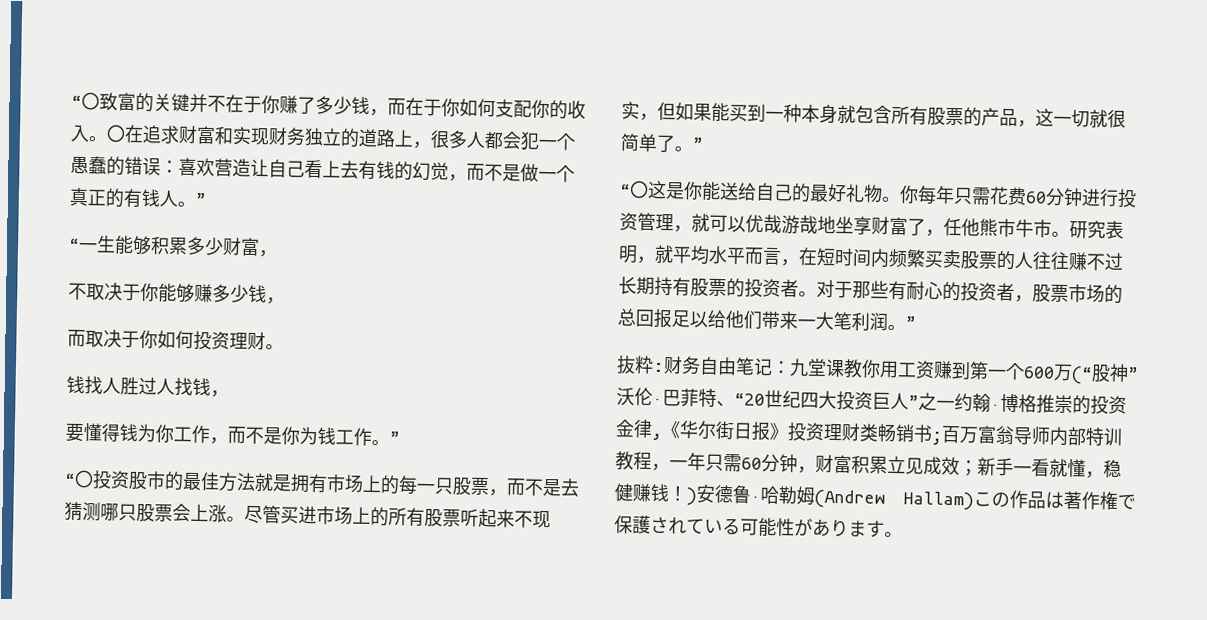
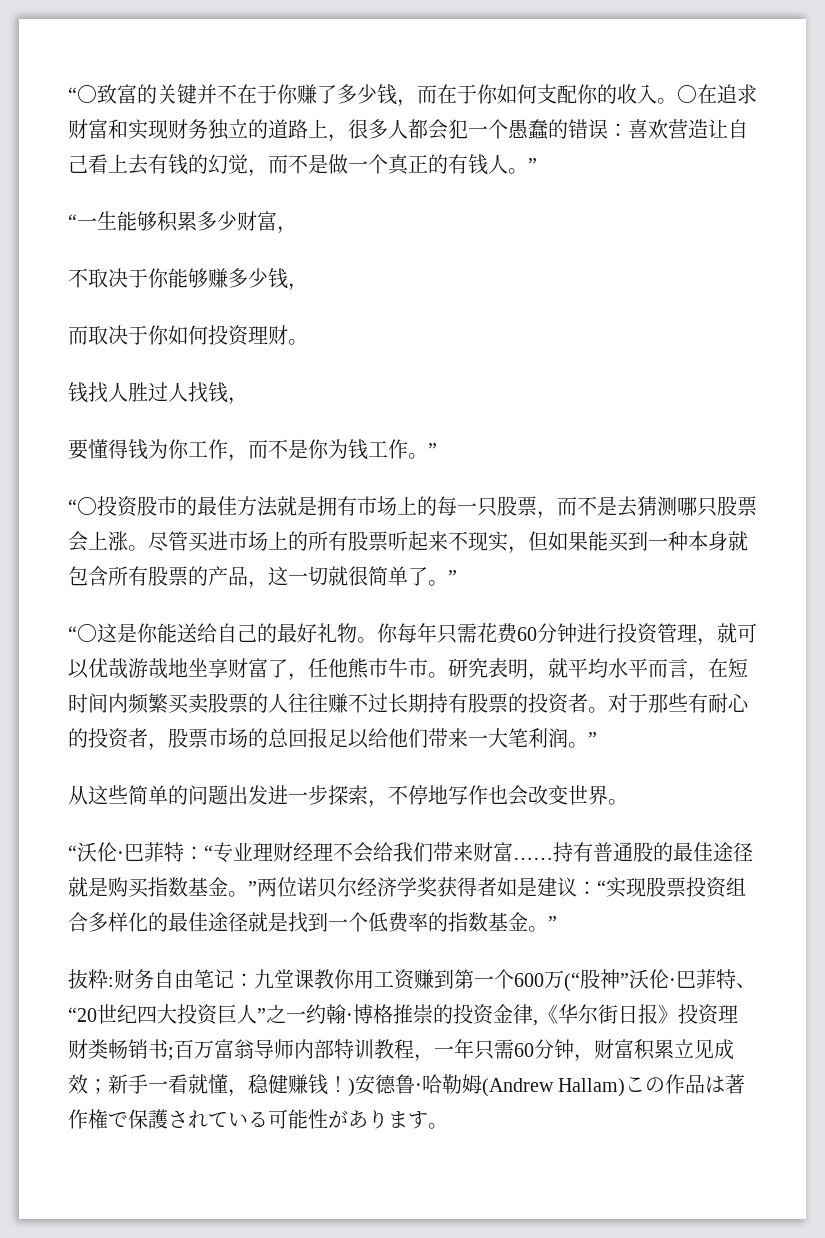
(916, 323) none -> [68,785,628,808] [68,842,753,863] [68,877,746,898] [68,912,557,933] // 从这些简单的问题出发进一步探索，不停地写作也会改变世界。 // “沃伦·巴菲特：“专业理财经理不会给我们带来财富……持有普通股的最佳途径就是购买指数基金。”两位诺贝尔经济学奖获得者如是建议：“实现股票投资组合多样化的最佳途径就是找到一个低费率的指数基金。”

